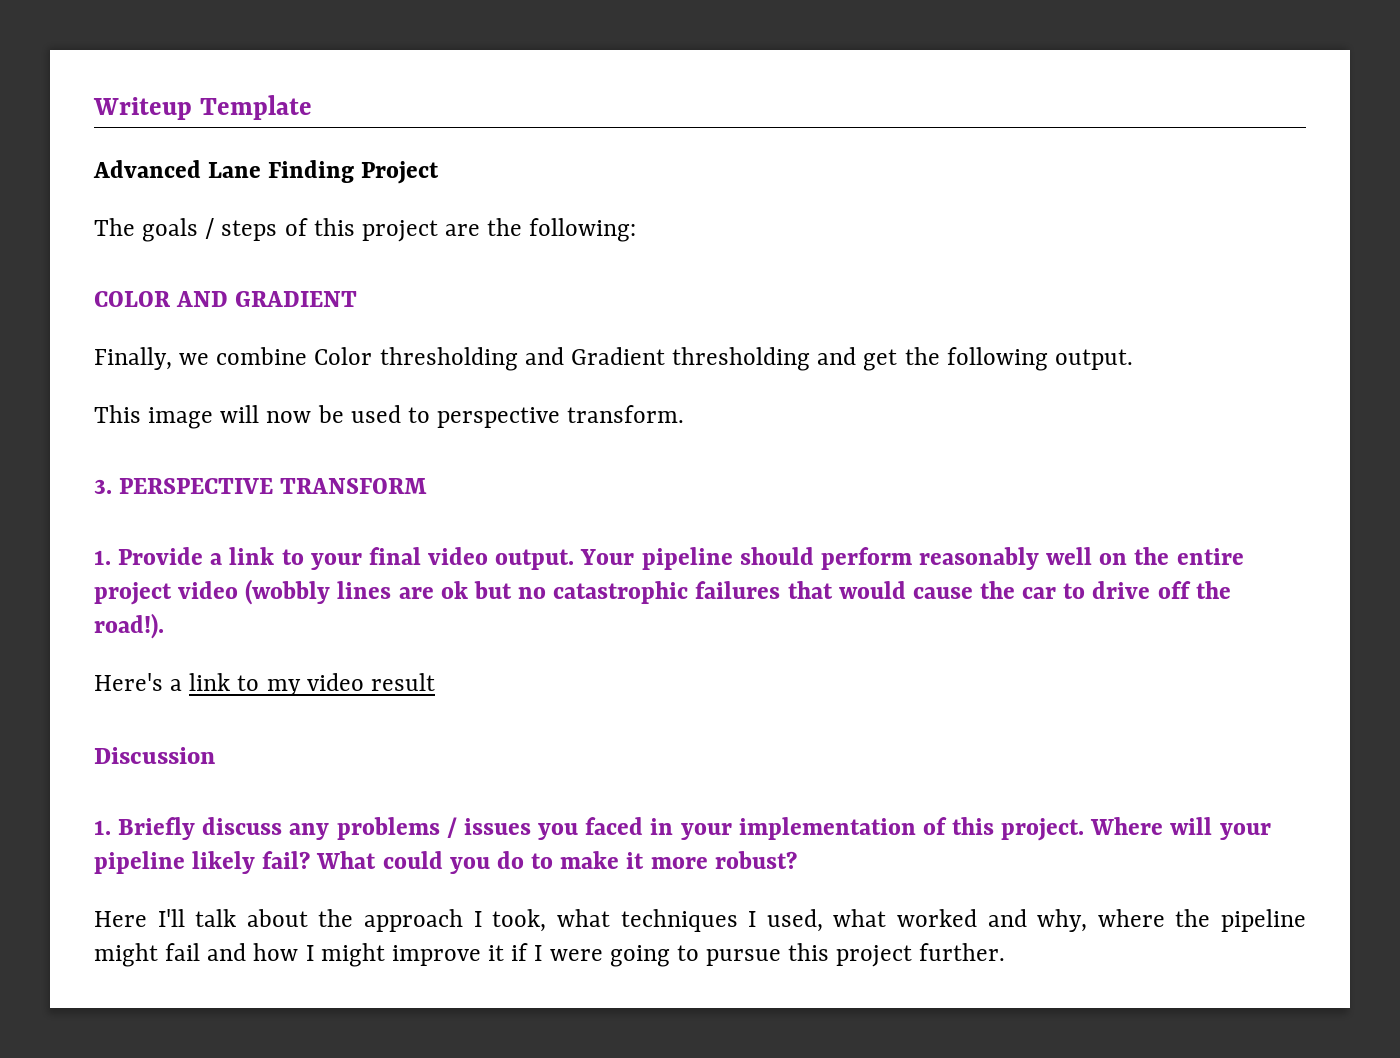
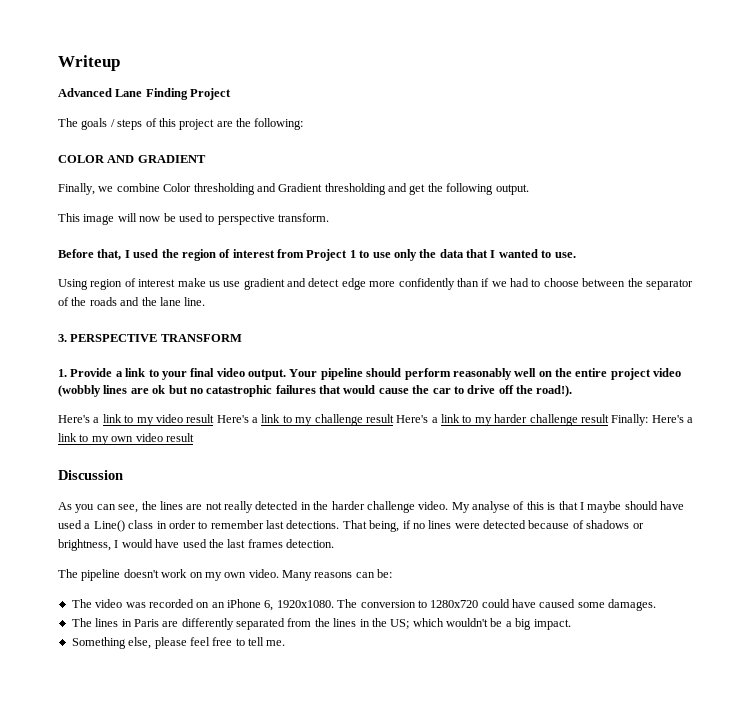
[199,95,312,120] Template -> (120, 63) none
(685, 414) none -> [58,249,576,261] [58,278,693,290] [58,297,206,306] // Before that, I used the region of interest from Project 1 to use only the data that I wanted to use. // Using region of interest make us use gradient and detect edge more confidently than if we had to choose between the separator of the roads and the lane line.
[94,747,215,764] [94,817,1271,841] [94,851,797,874] [94,909,1306,932] [94,943,1006,967] // Discussion // 1. Briefly discuss any problems / issues you faced in your implementation of this project. Where will your pipeline likely fail? What could you do to make it more robust? // Here I'll talk about the approach I took, what techniques I used, what worked and why, where the pipeline might fail and how I might improve it if I were going to pursue this project further. -> [216,414,693,426] [58,433,194,445] [58,470,123,480] [58,501,684,513] [58,520,644,532] [58,539,334,551] [58,569,393,581] [71,599,657,611] [71,618,571,630] [71,637,286,649] Here's a link to my challenge result Here's a link to my harder challenge result Finally: Here's a link to my own video result // Discussion // As you can see, the lines are not really detected in the harder challenge video. My analyse of this is that I maybe should have used a Line() class in order to remember last detections. That being, if no lines were detected because of shadows or brightness, I would have used the last frames detection. // The pipeline doesn't work on my own video. Many reasons can be: // The video was recorded on an iPhone 6, 1920x1080. The conversion to 1280x720 could have caused some damages. // The lines in Paris are differently separated from the lines in the US; which wouldn't be a big impact. // Something else, please feel free to tell me.

